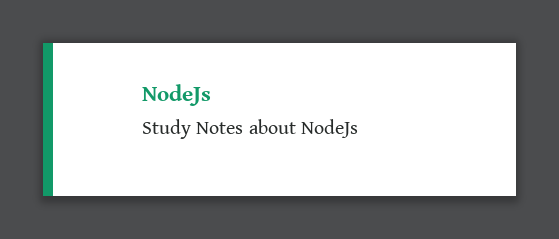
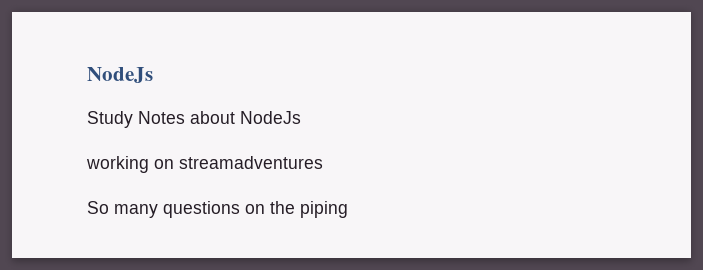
(358, 128) none -> [86,156,323,173] [87,201,348,218] // working on streamadventures // So many questions on the piping

